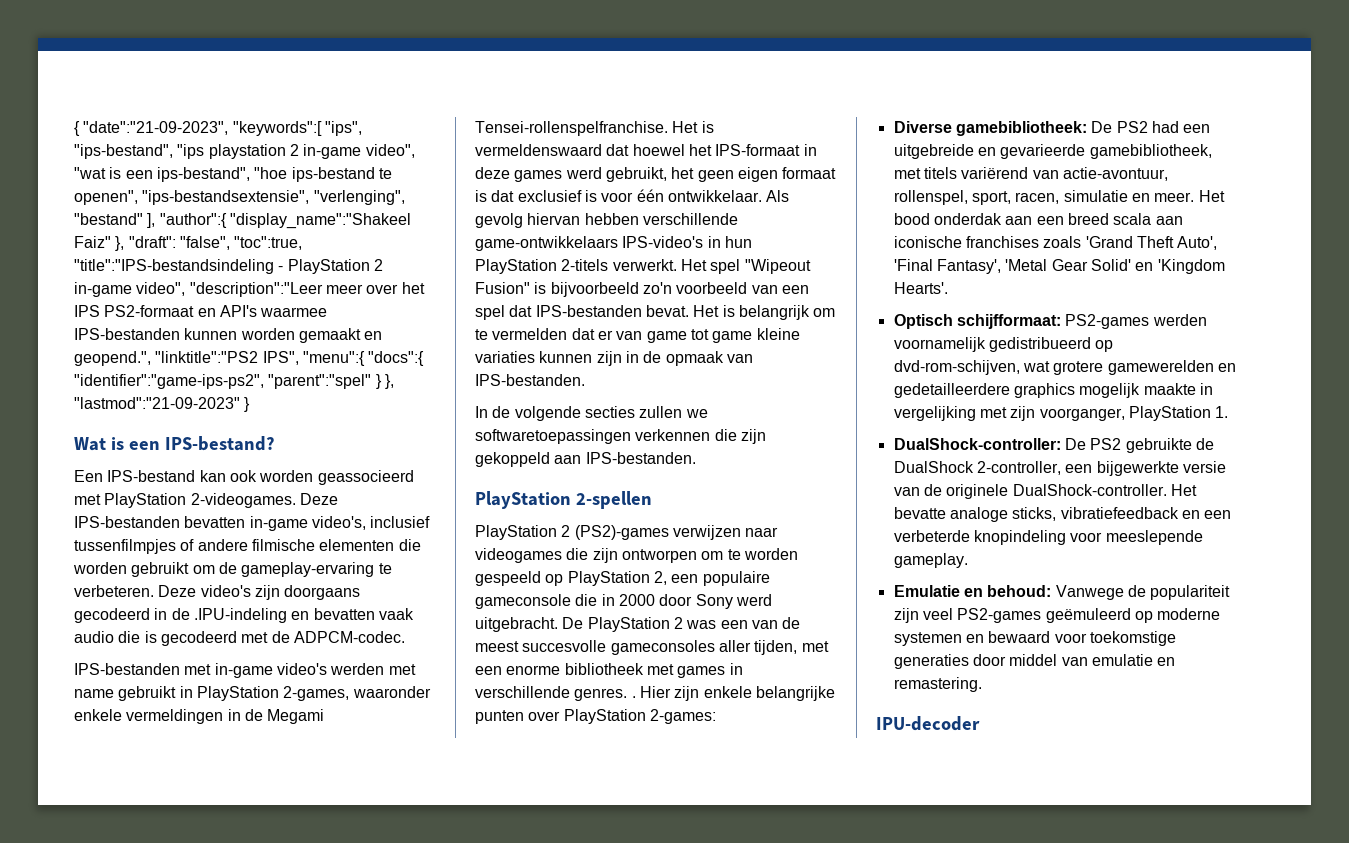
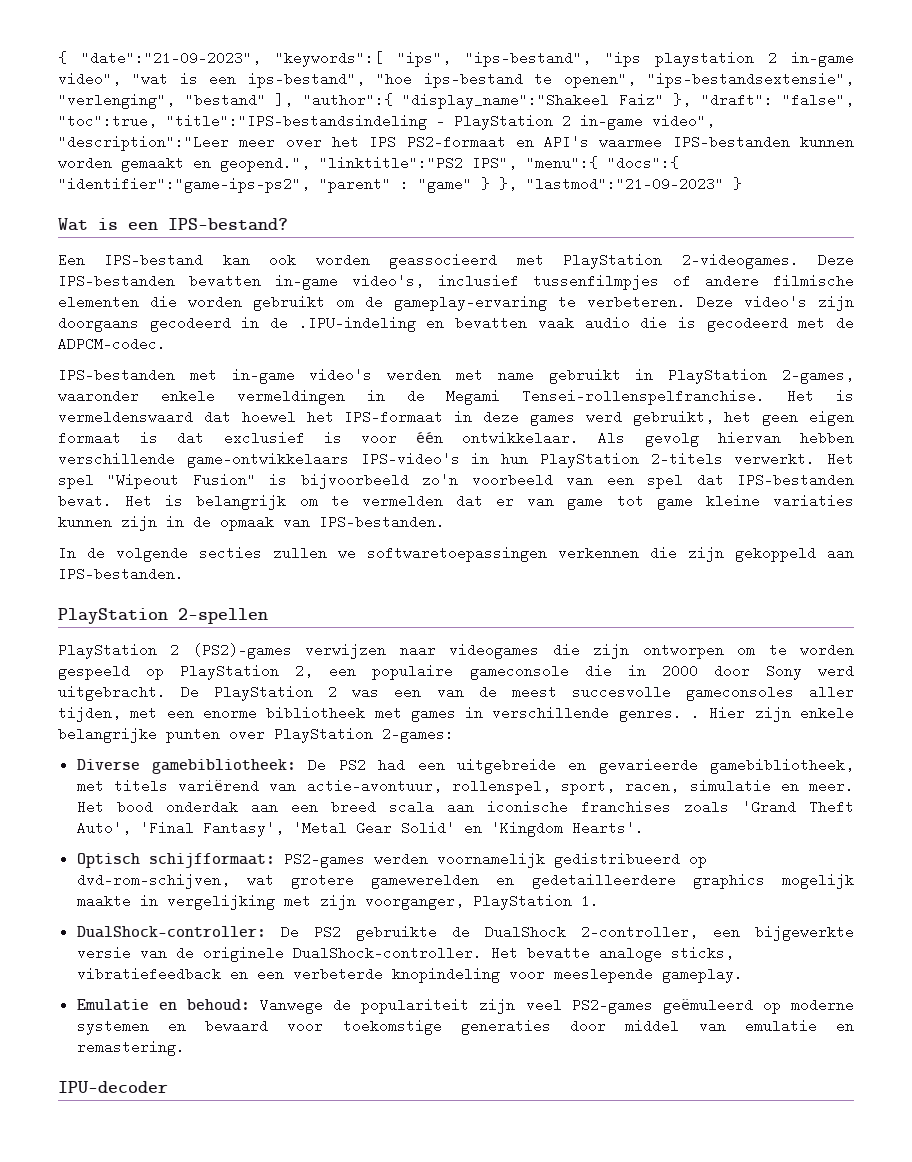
[268,374,372,389] "parent":"spel" -> [319,177,472,193] "parent" : "game"

